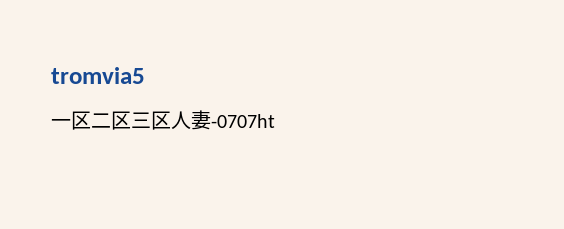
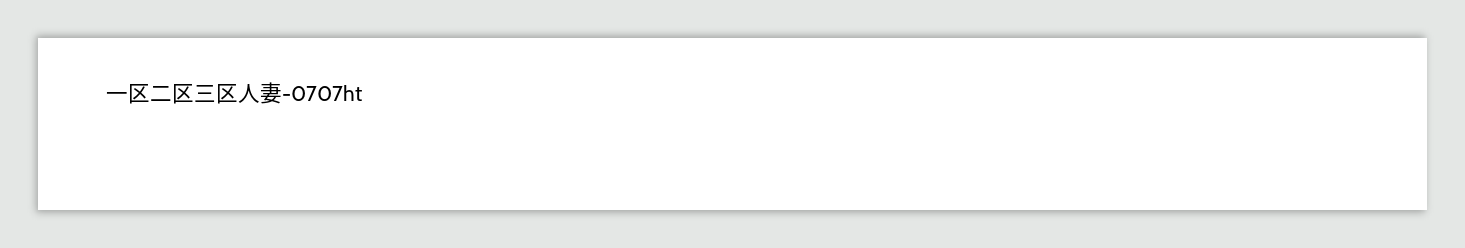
[51,67,145,84] tromvia5 // -> (106, 96) none

